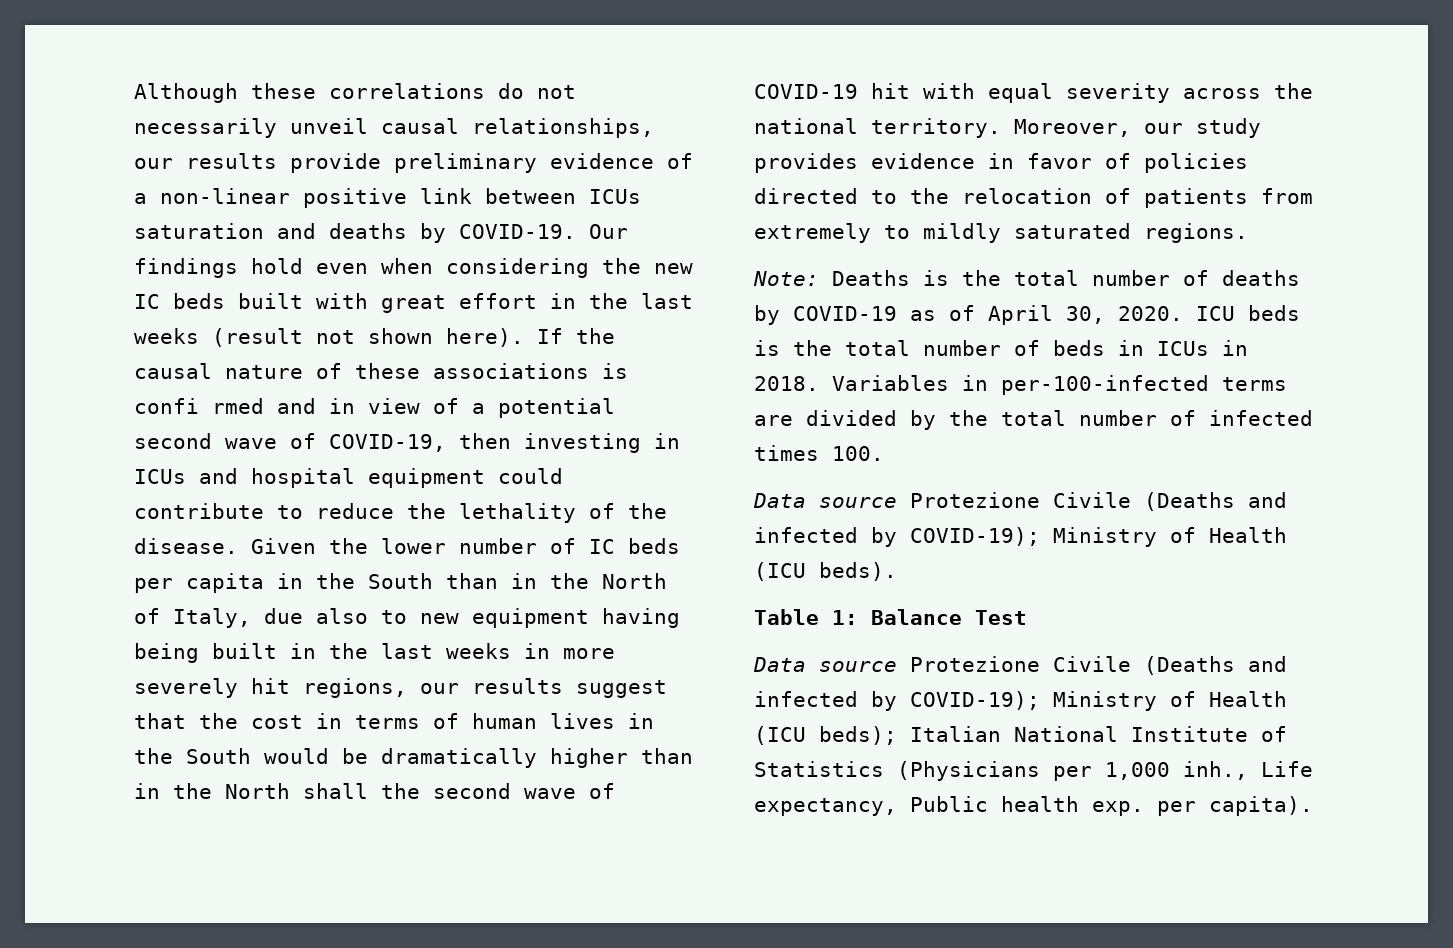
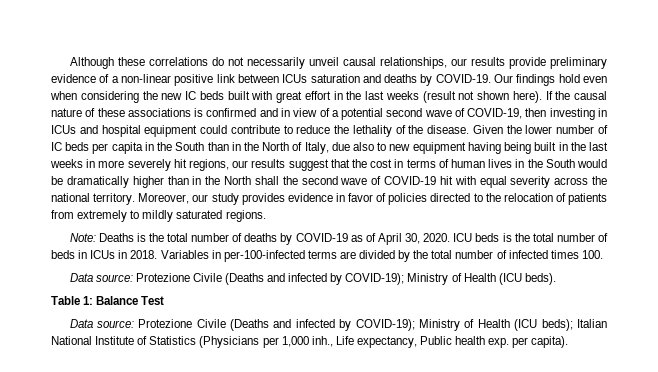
[134,398,264,414] confi rmed -> [206,108,257,117] confirmed
[819,497,897,508] source -> [95,274,133,282] source:
[819,661,897,672] source -> [96,320,134,328] source:

